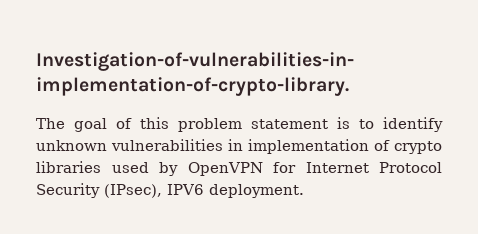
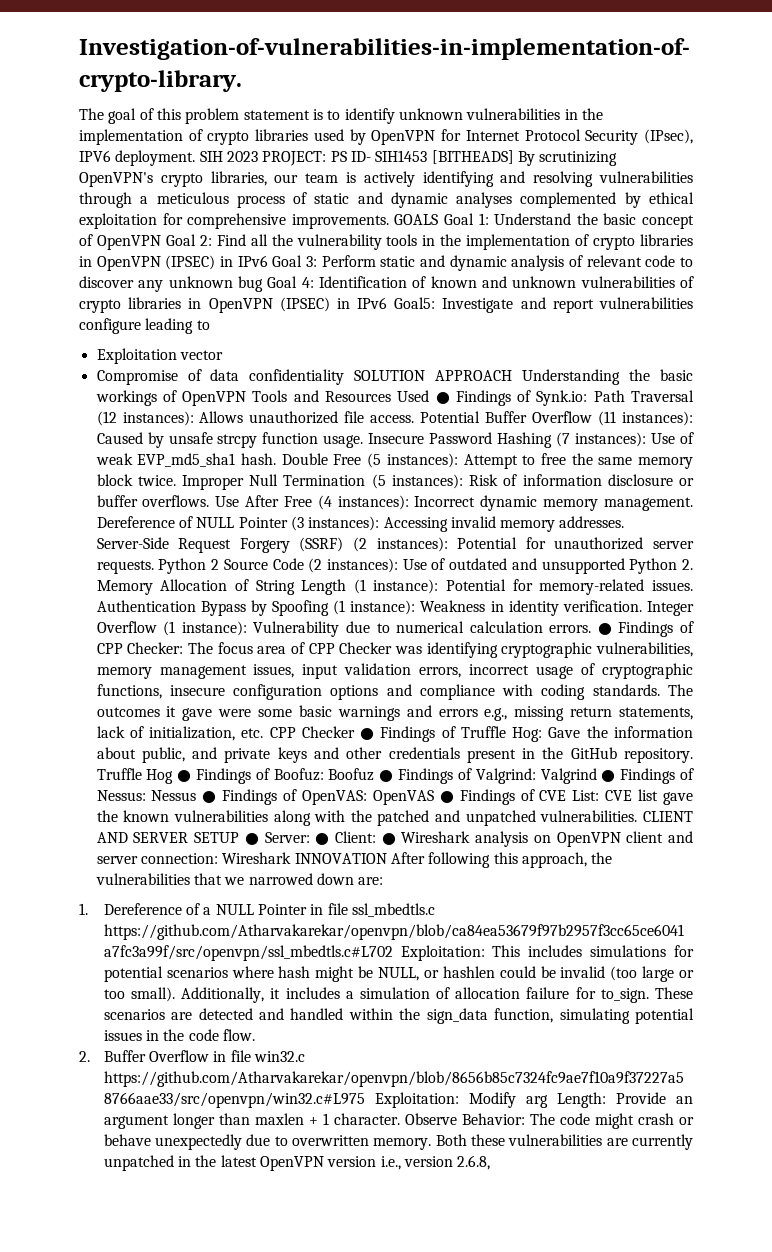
(243, 145) none -> [581,108,603,120] the
(304, 191) none -> [199,150,618,166] [79,171,693,187] [79,192,694,208] [79,213,695,229] [79,234,693,250] [79,255,693,271] [79,276,694,292] [79,297,693,313] [79,318,210,334] [96,348,223,364] [96,369,693,385] [95,390,694,406] [96,411,694,426] [96,432,694,448] [95,453,693,469] [96,474,694,490] [96,495,694,511] [96,516,625,532] [96,537,695,553] [96,558,693,574] [96,579,693,595] [96,600,694,616] [96,621,695,637] [96,642,694,658] [96,663,693,679] [96,684,693,700] [96,705,694,721] [96,726,693,742] [96,747,693,763] [96,768,694,784] [96,789,693,805] [96,810,693,826] [96,831,693,847] [96,852,613,868] [95,873,384,885] [79,903,435,917] [103,924,684,940] [103,945,694,961] [103,966,695,982] [103,987,693,1003] [103,1008,695,1024] [103,1029,256,1041] [79,1050,306,1062] [103,1071,684,1087] [103,1092,693,1108] [103,1113,695,1129] [103,1134,694,1150] [103,1155,491,1171] SIH 2023 PROJECT: PS ID- SIH1453 [BITHEADS] By scrutinizing OpenVPN's crypto libraries, our team is actively identifying and resolving vulnerabilities through a meticulous process of static and dynamic analyses complemented by ethical exploitation for comprehensive improvements. GOALS Goal 1: Understand the basic concept of OpenVPN Goal 2: Find all the vulnerability tools in the implementation of crypto libraries in OpenVPN (IPSEC) in IPv6 Goal 3: Perform static and dynamic analysis of relevant code to discover any unknown bug Goal 4: Identification of known and unknown vulnerabilities of crypto libraries in OpenVPN (IPSEC) in IPv6 Goal5: Investigate and report vulnerabilities configure leading to // Exploitation vector // Compromise of data confidentiality SOLUTION APPROACH Understanding the basic workings of OpenVPN Tools and Resources Used ● Findings of Synk.io: Path Traversal (12 instances): Allows unauthorized file access. Potential Buffer Overflow (11 instances): Caused by unsafe strcpy function usage. Insecure Password Hashing (7 instances): Use of weak EVP_md5_sha1 hash. Double Free (5 instances): Attempt to free the same memory block twice. Improper Null Termination (5 instances): Risk of information disclosure or buffer overflows. Use After Free (4 instances): Incorrect dynamic memory management. Dereference of NULL Pointer (3 instances): Accessing invalid memory addresses. Server-Side Request Forgery (SSRF) (2 instances): Potential for unauthorized server requests. Python 2 Source Code (2 instances): Use of outdated and unsupported Python 2. Memory Allocation of String Length (1 instance): Potential for memory-related issues. Authentication Bypass by Spoofing (1 instance): Weakness in identity verification. Integer Overflow (1 instance): Vulnerability due to numerical calculation errors. ● Findings of CPP Checker: The focus area of CPP Checker was identifying cryptographic vulnerabilities, memory management issues, input validation errors, incorrect usage of cryptographic functions, insecure configuration options and compliance with coding standards. The outcomes it gave were some basic warnings and errors e.g., missing return statements, lack of initialization, etc. CPP Checker ● Findings of Truffle Hog: Gave the information about public, and private keys and other credentials present in the GitHub repository. Truffle Hog ● Findings of Boofuz: Boofuz ● Findings of Valgrind: Valgrind ● Findings of Nessus: Nessus ● Findings of OpenVAS: OpenVAS ● Findings of CVE List: CVE list gave the known vulnerabilities along with the patched and unpatched vulnerabilities. CLIENT AND SERVER SETUP ● Server: ● Client: ● Wireshark analysis on OpenVPN client and server connection: Wireshark INNOVATION After following this approach, the vulnerabilities that we narrowed down are: // 1. Dereference of a NULL Pointer in file ssl_mbedtls.c https://github.com/Atharvakarekar/openvpn/blob/ca84ea53679f97b2957f3cc65ce6041 a7fc3a99f/src/openvpn/ssl_mbedtls.c#L702 Exploitation: This includes simulations for potential scenarios where hash might be NULL, or hashlen could be invalid (too large or too small). Additionally, it includes a simulation of allocation failure for to_sign. These scenarios are detected and handled within the sign_data function, simulating potential issues in the code flow. // 2. Buffer Overflow in file win32.c https://github.com/Atharvakarekar/openvpn/blob/8656b85c7324fc9ae7f10a9f37227a5 8766aae33/src/openvpn/win32.c#L975 Exploitation: Modify arg Length: Provide an argument longer than maxlen + 1 character. Observe Behavior: The code might crash or behave unexpectedly due to overwritten memory. Both these vulnerabilities are currently unpatched in the latest OpenVPN version i.e., version 2.6.8,

